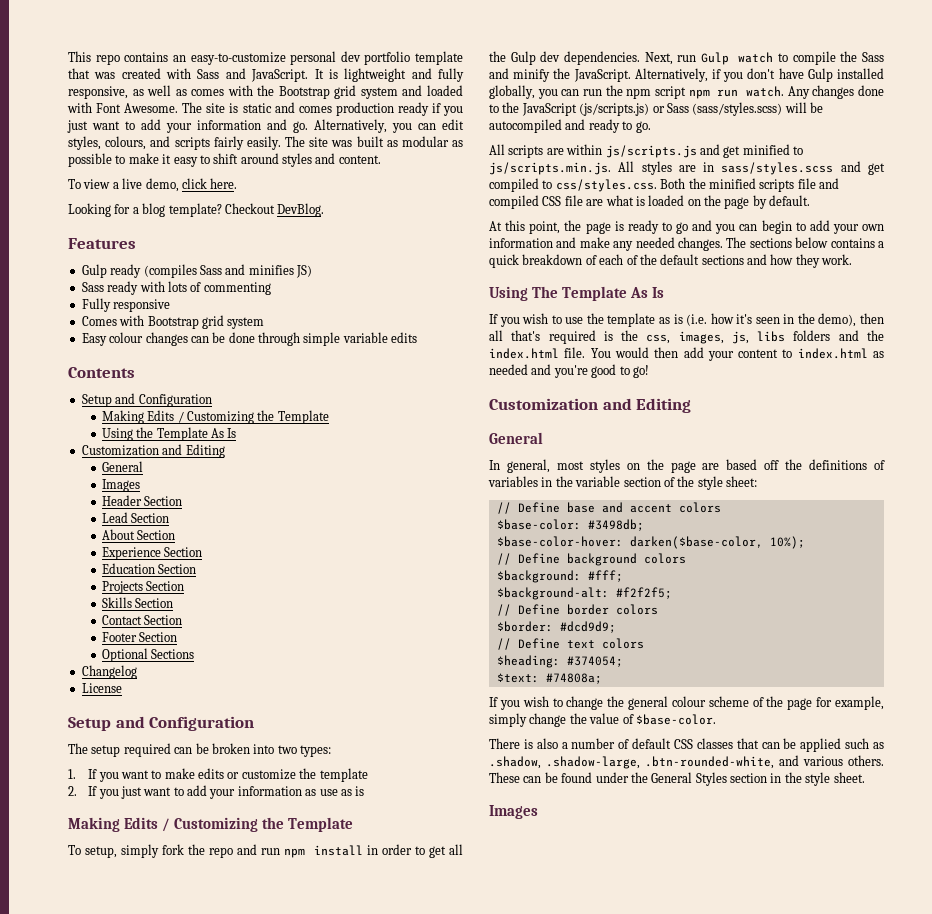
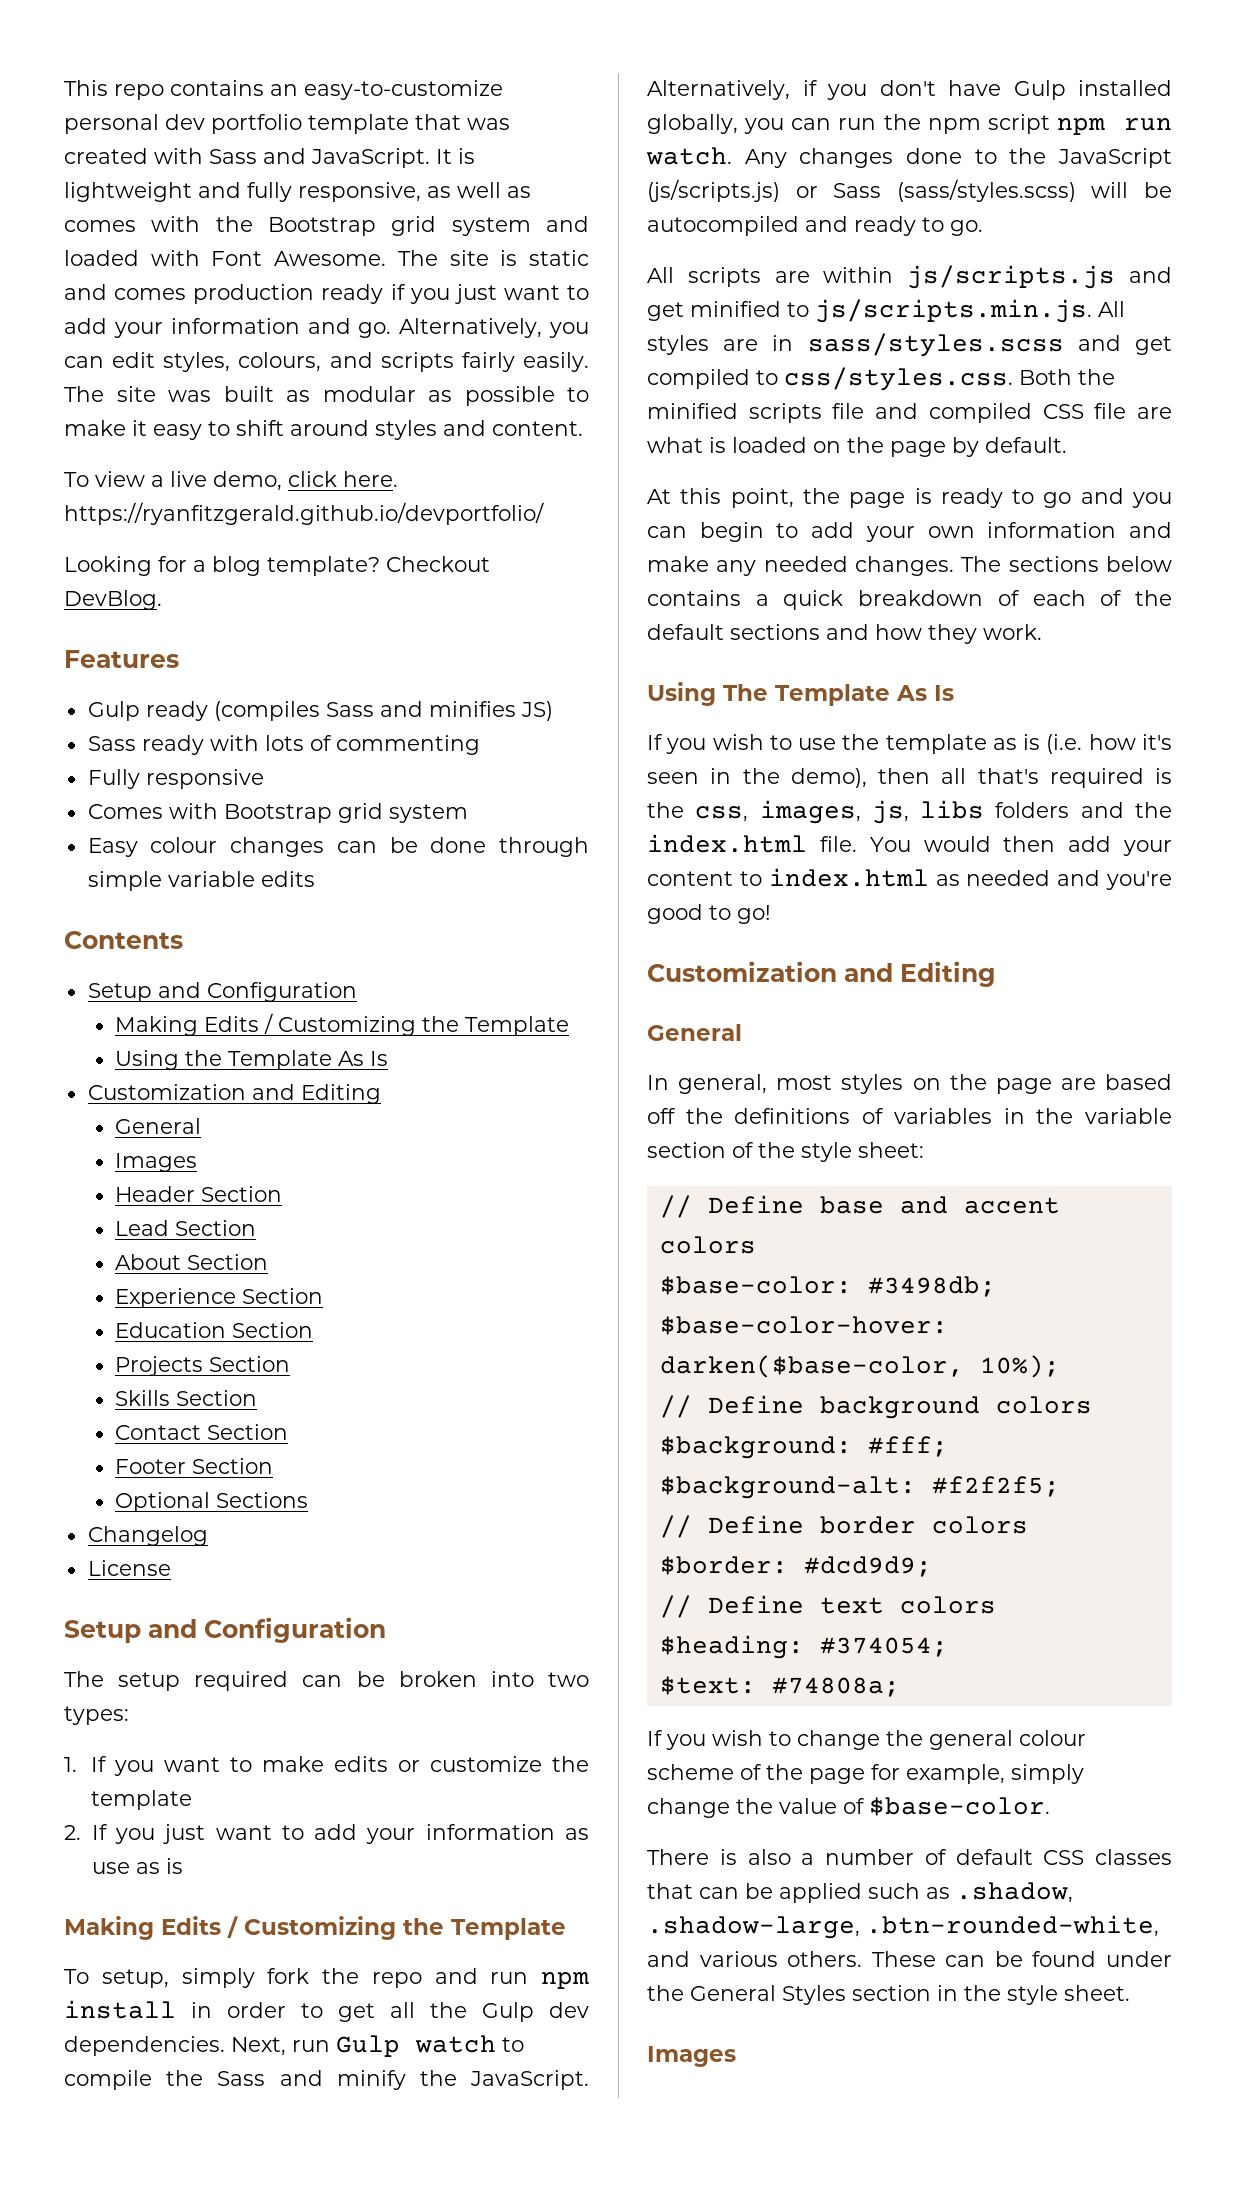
(238, 183) none -> [64,502,544,525] https://ryanfitzgerald.github.io/devportfolio/

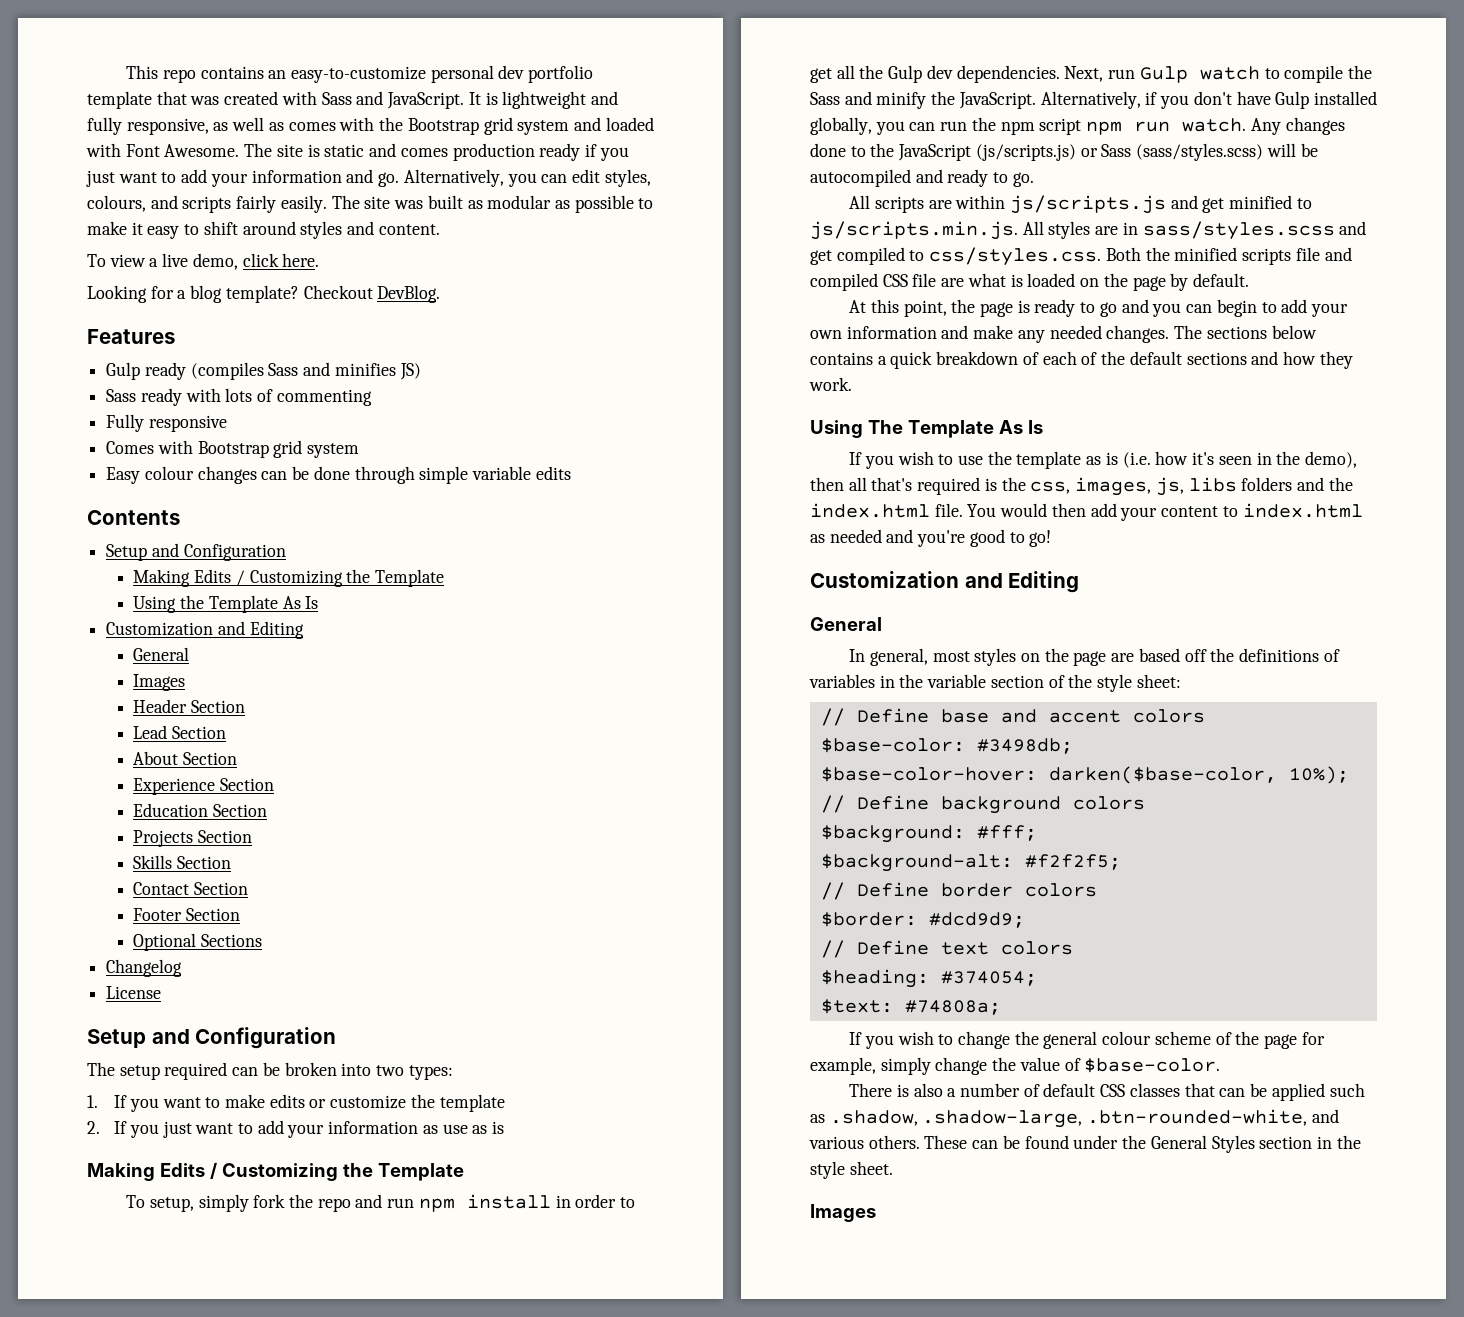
[64,502,544,525] https://ryanfitzgerald.github.io/devportfolio/ -> (320, 260) none

